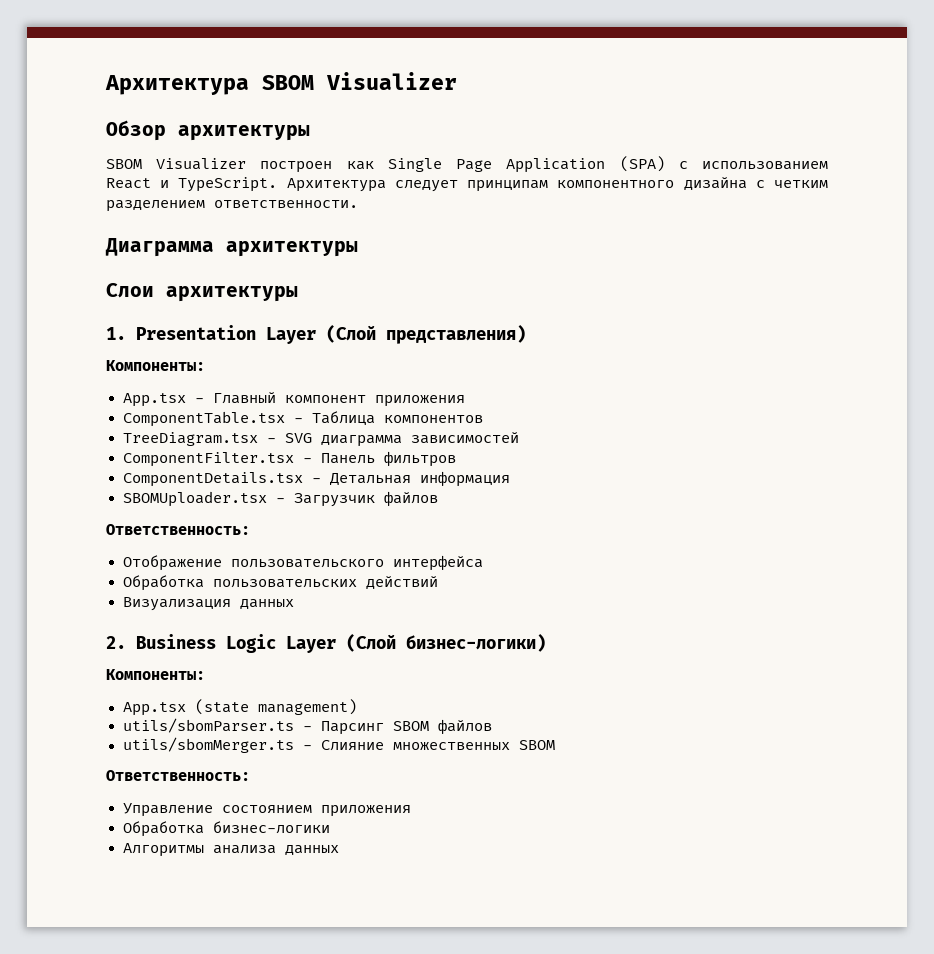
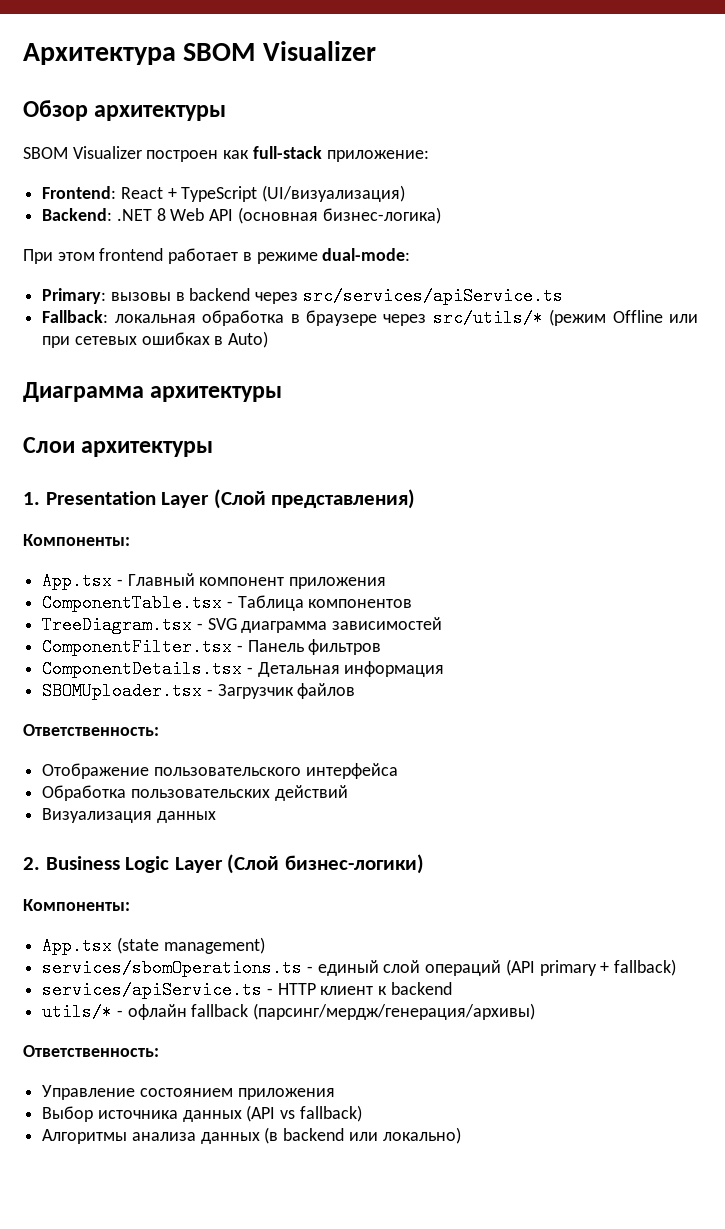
[387,156,828,173] [106,177,828,192] [106,200,358,212] Single Page Application (SPA) с использованием React и TypeScript. Архитектура следует принципам компонентного дизайна с четким разделением ответственности. -> [252,146,429,162] [42,185,406,202] [42,207,441,224] [23,248,411,264] [42,287,563,305] [42,309,698,327] [42,331,269,348] full-stack приложение: // Frontend: React + TypeScript (UI/визуализация) // Backend: .NET 8 Web API (основная бизнес-логика) // При этом frontend работает в режиме dual-mode: // Primary: вызовы в backend через src/services/apiService.ts // Fallback: локальная обработка в браузере через src/utils/* (режим Offline или при сетевых ошибках в Auto)
[122,718,492,735] [122,737,555,753] [106,770,250,781] [122,803,411,817] [122,821,330,837] utils/sbomParser.ts - Парсинг SBOM файлов // utils/sbomMerger.ts - Слияние множественных SBOM // Ответственность: // Управление состоянием приложения // Обработка бизнес-логики -> [42,959,677,977] [42,981,452,999] [42,1003,536,1021] [23,1045,159,1057] [42,1085,335,1100] [42,1105,362,1122] services/sbomOperations.ts - единый слой операций (API primary + fallback) // services/apiService.ts - HTTP клиент к backend // utils/* - офлайн fallback (парсинг/мердж/генерация/архивы) // Ответственность: // Управление состоянием приложения // Выбор источника данных (API vs fallback)
(339, 850) none -> [264,1127,461,1144] (в backend или локально)

